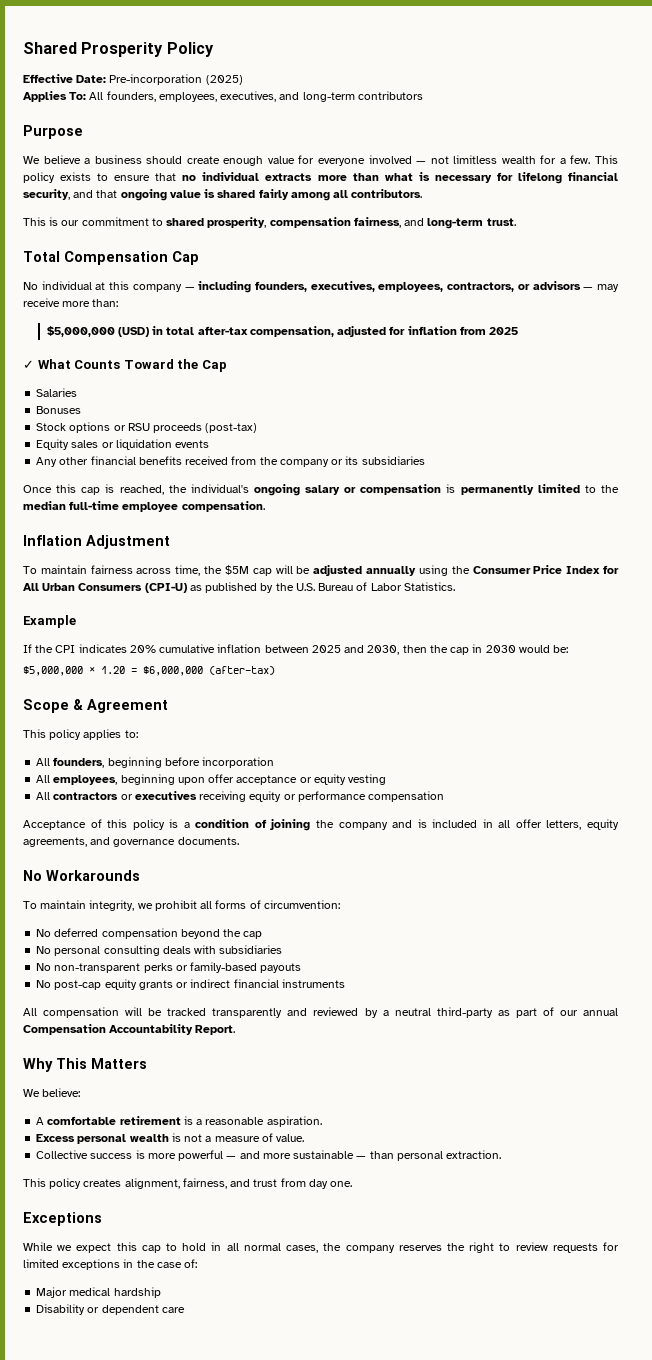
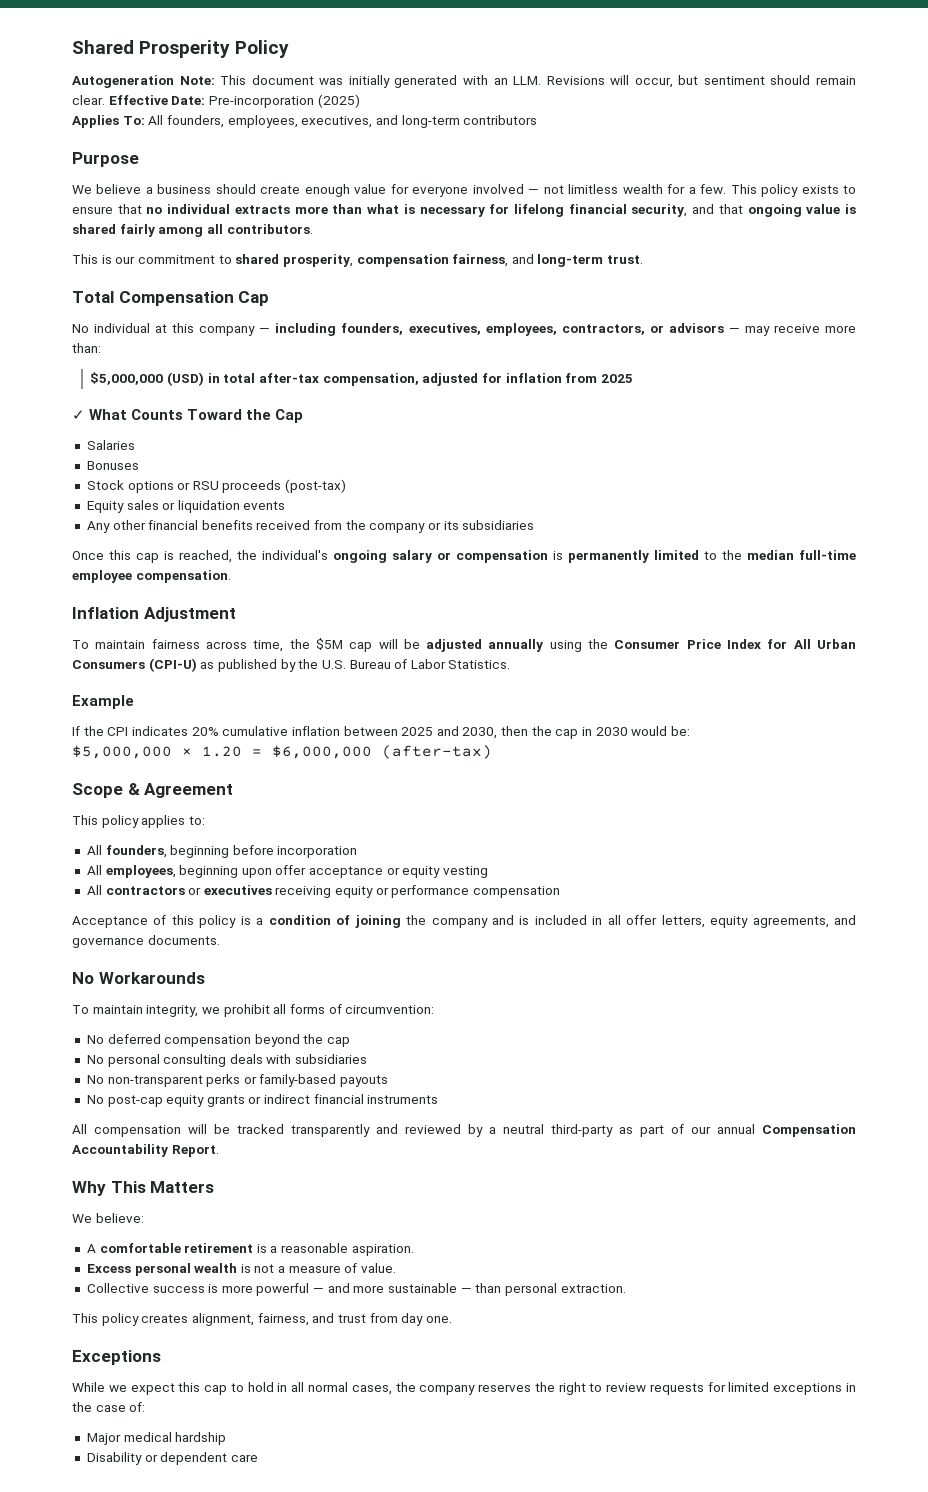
(214, 49) none -> [72,75,856,88] [72,95,105,105] Autogeneration Note: This document was initially generated with an LLM. Revisions will occur, but sentiment should remain clear.

